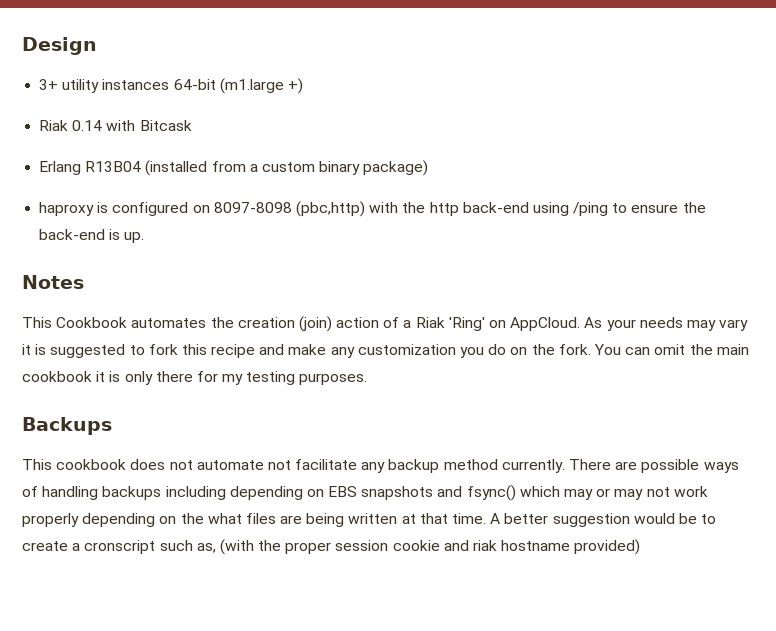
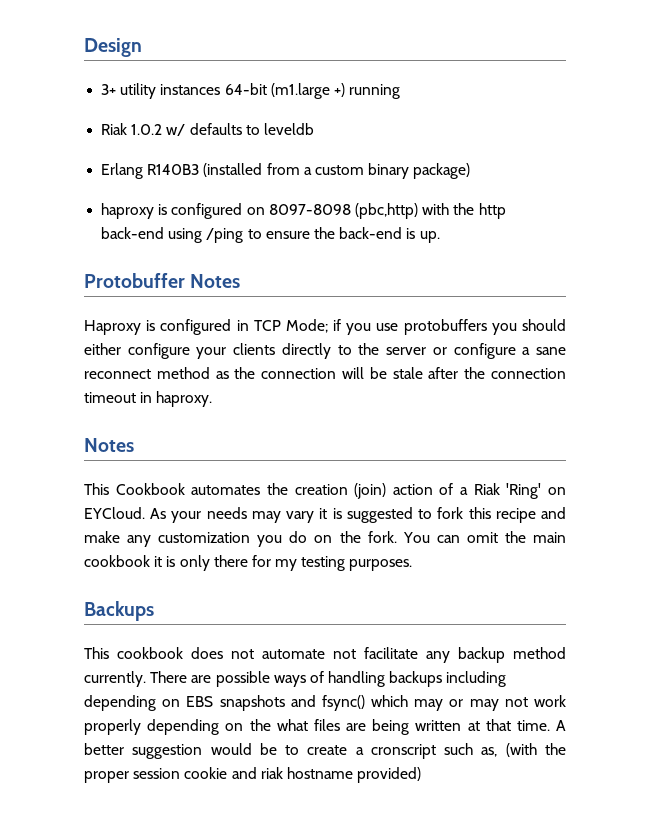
[39,120,192,131] // Riak 0.14 with Bitcask -> [349,84,401,99] [101,123,314,136] running // Riak 1.0.2 w/ defaults to leveldb
[85,161,142,172] R13B04 -> [147,164,200,175] R140B3
(145, 237) none -> [84,273,241,288] [84,319,566,335] [84,343,567,359] [84,367,566,379] [84,391,213,407] // Protobuffer Notes // Haproxy is configured in TCP Mode; if you use protobuffers you should either configure your clients directly to the server or configure a sane reconnect method as the connection will be stale after the connection timeout in haproxy.
[510,317,581,331] AppCloud. -> [84,507,145,519] EYCloud.

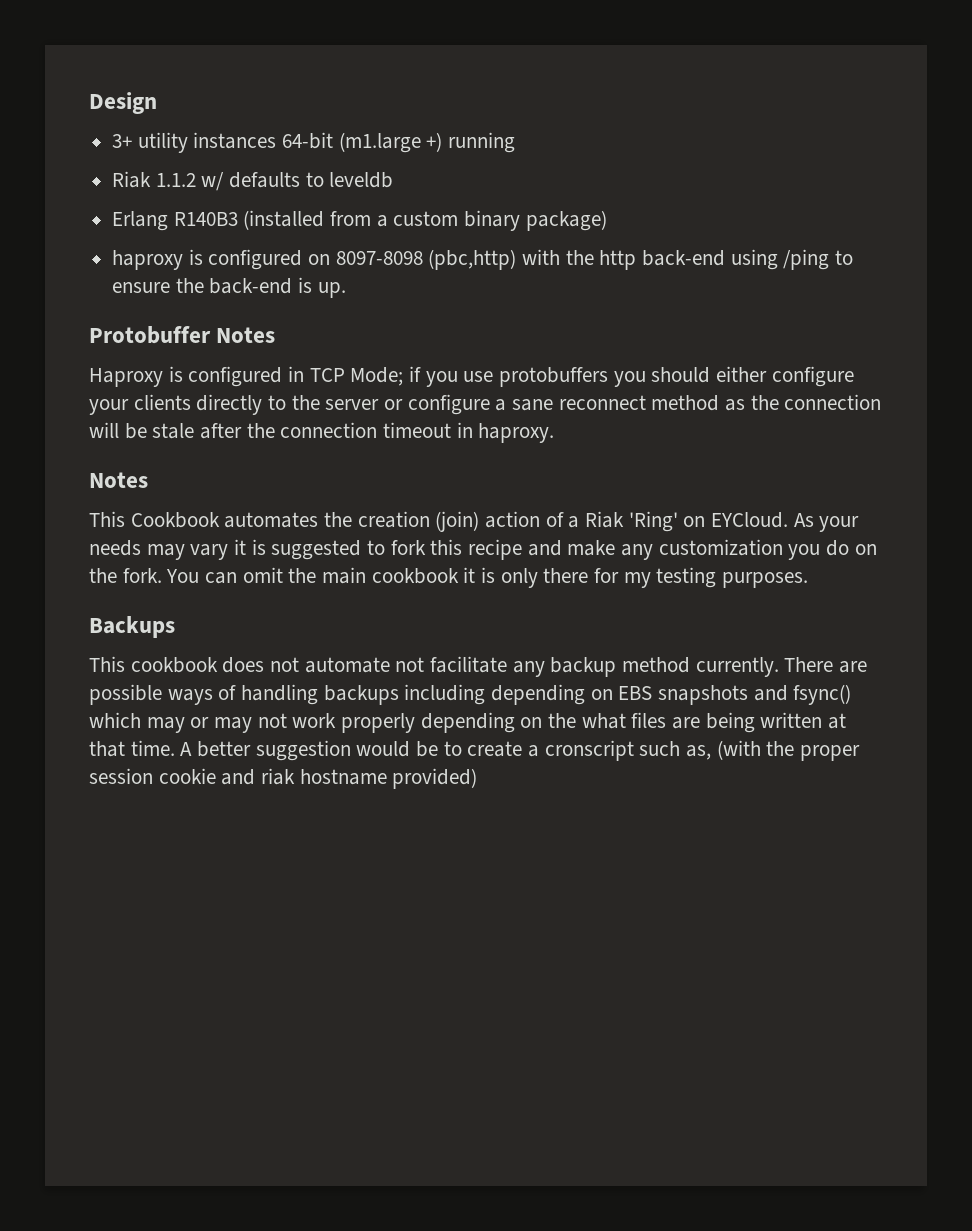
[131,124,163,135] 1.0.2 -> [155,173,196,187] 1.1.2

